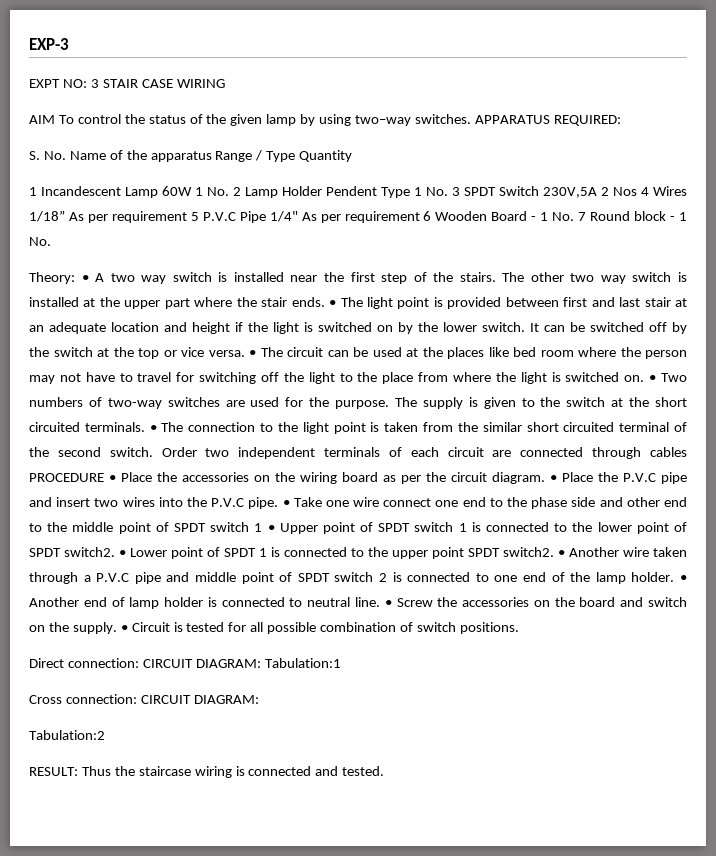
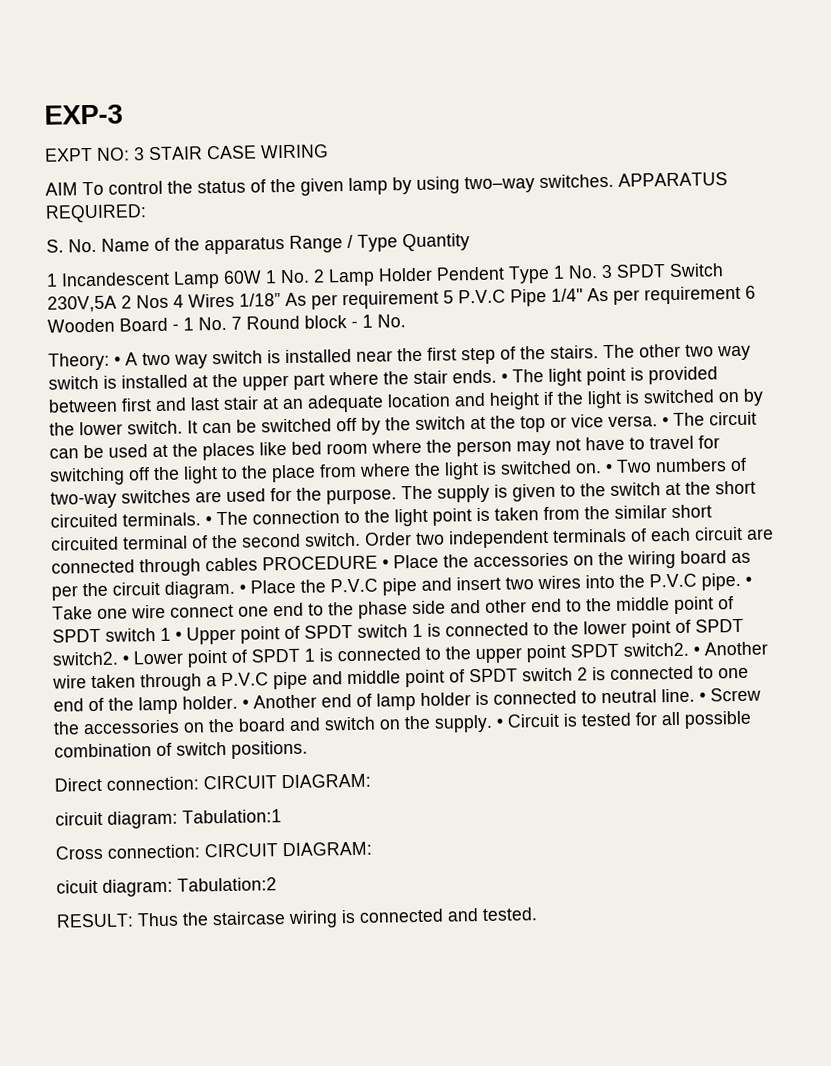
(261, 663) none -> [55,810,178,829] // circuit diagram:
(259, 699) none -> [56,878,173,897] cicuit diagram:

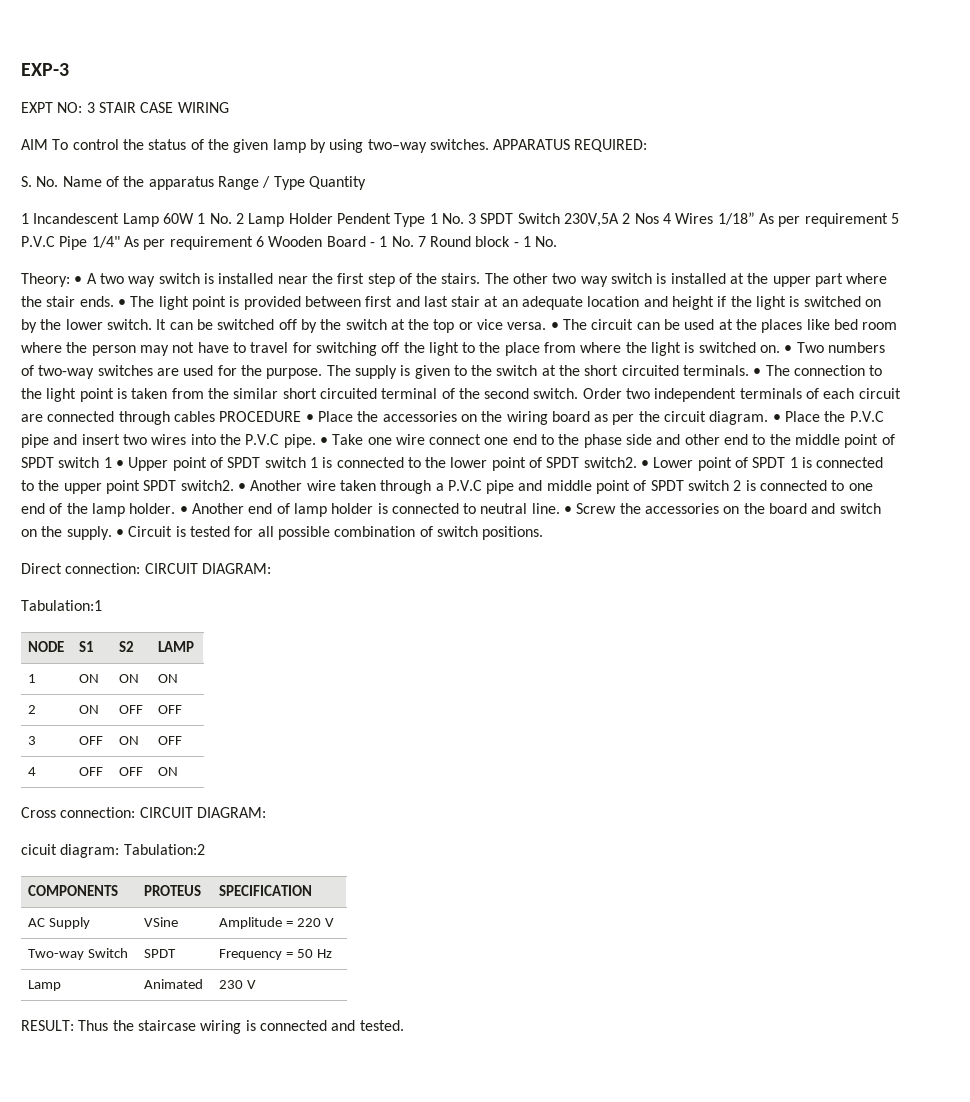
[55,810,178,829] circuit diagram: -> (271, 568) none
(282, 816) none -> [28,641,65,652] [79,641,95,652] [119,641,135,652] [158,641,195,652] [28,674,37,683] [79,674,100,683] [119,674,140,683] [158,674,179,683] [28,705,37,714] [79,705,100,714] [119,705,144,714] [158,705,183,714] [28,736,37,745] [79,736,104,745] [119,736,140,745] [158,736,183,745] [28,767,37,776] [79,767,104,776] [119,767,144,776] [158,767,179,776] // NODE | S1 | S2 | LAMP // 1 | ON | ON | ON // 2 | ON | OFF | OFF // 3 | OFF | ON | OFF // 4 | OFF | OFF | ON
(277, 884) none -> [28,885,119,896] [144,885,202,896] [219,885,313,896] [28,917,91,929] [144,917,179,927] [219,917,335,929] [28,948,129,960] [144,949,177,958] [219,949,333,960] [28,980,62,991] [144,979,204,989] [219,980,257,989] // COMPONENTS | PROTEUS | SPECIFICATION // AC Supply | VSine | Amplitude = 220 V // Two-way Switch | SPDT | Frequency = 50 Hz // Lamp | Animated | 230 V

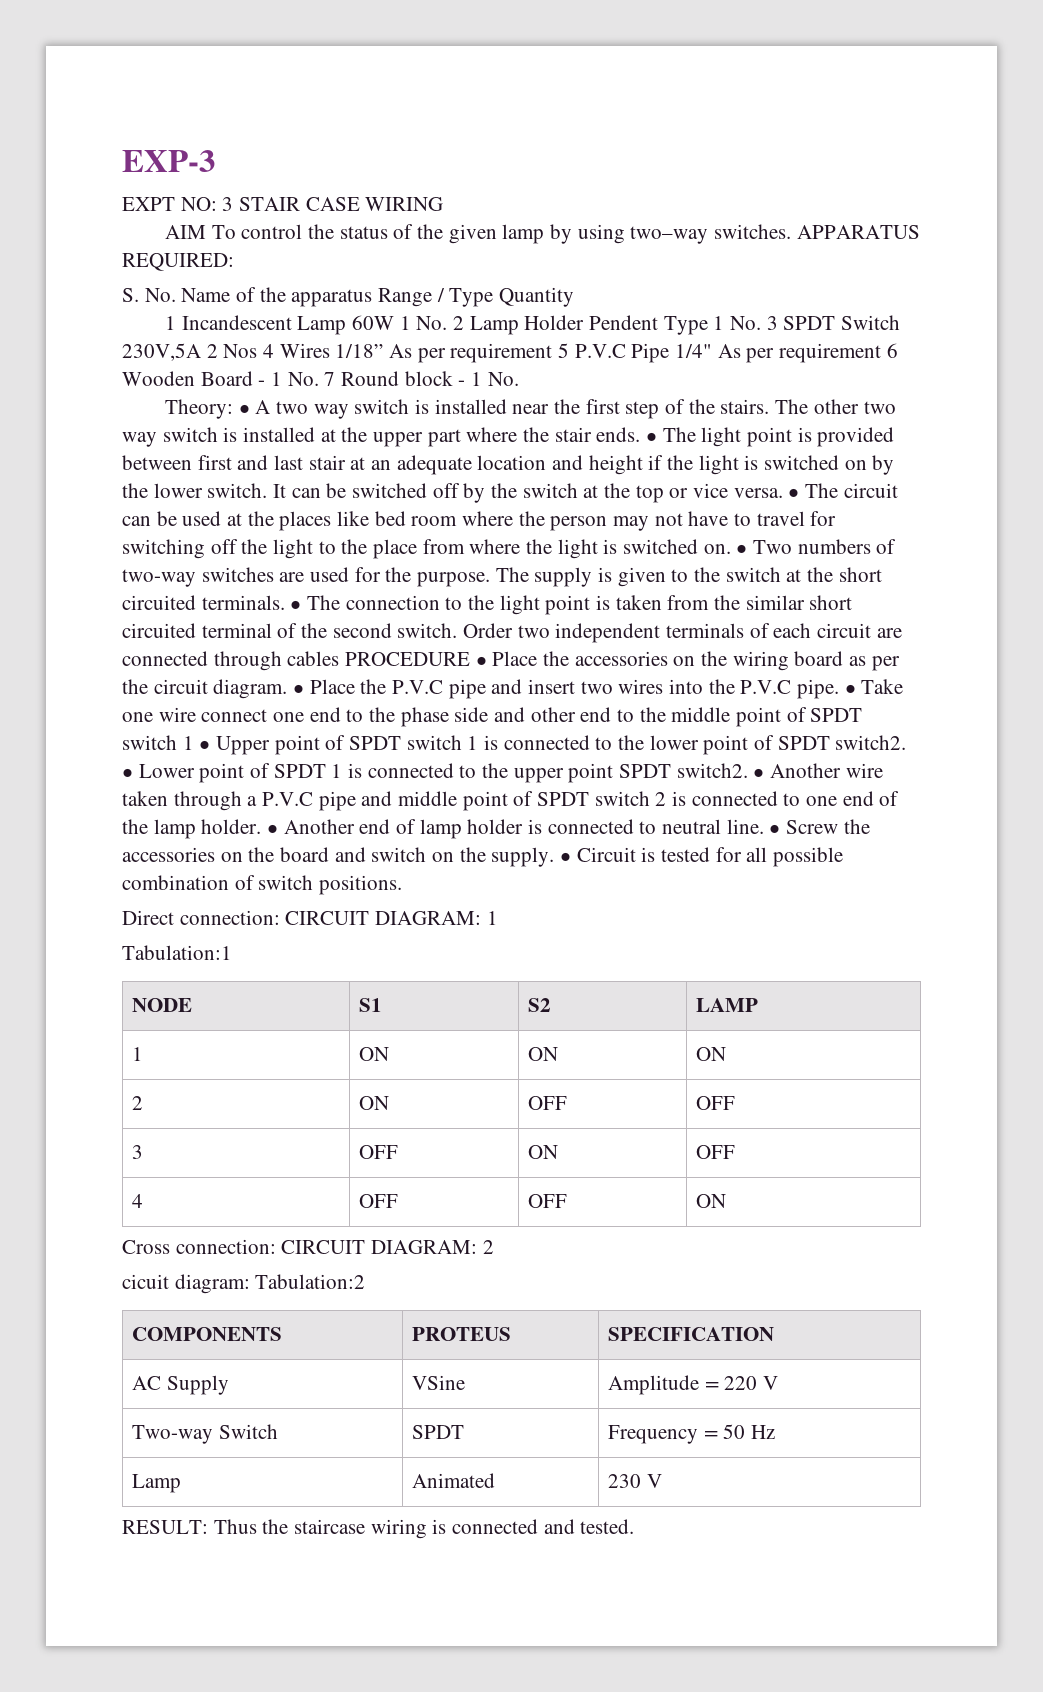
(271, 568) none -> [486,911,498,925] 1
(266, 812) none -> [482,1240,494,1254] 2

